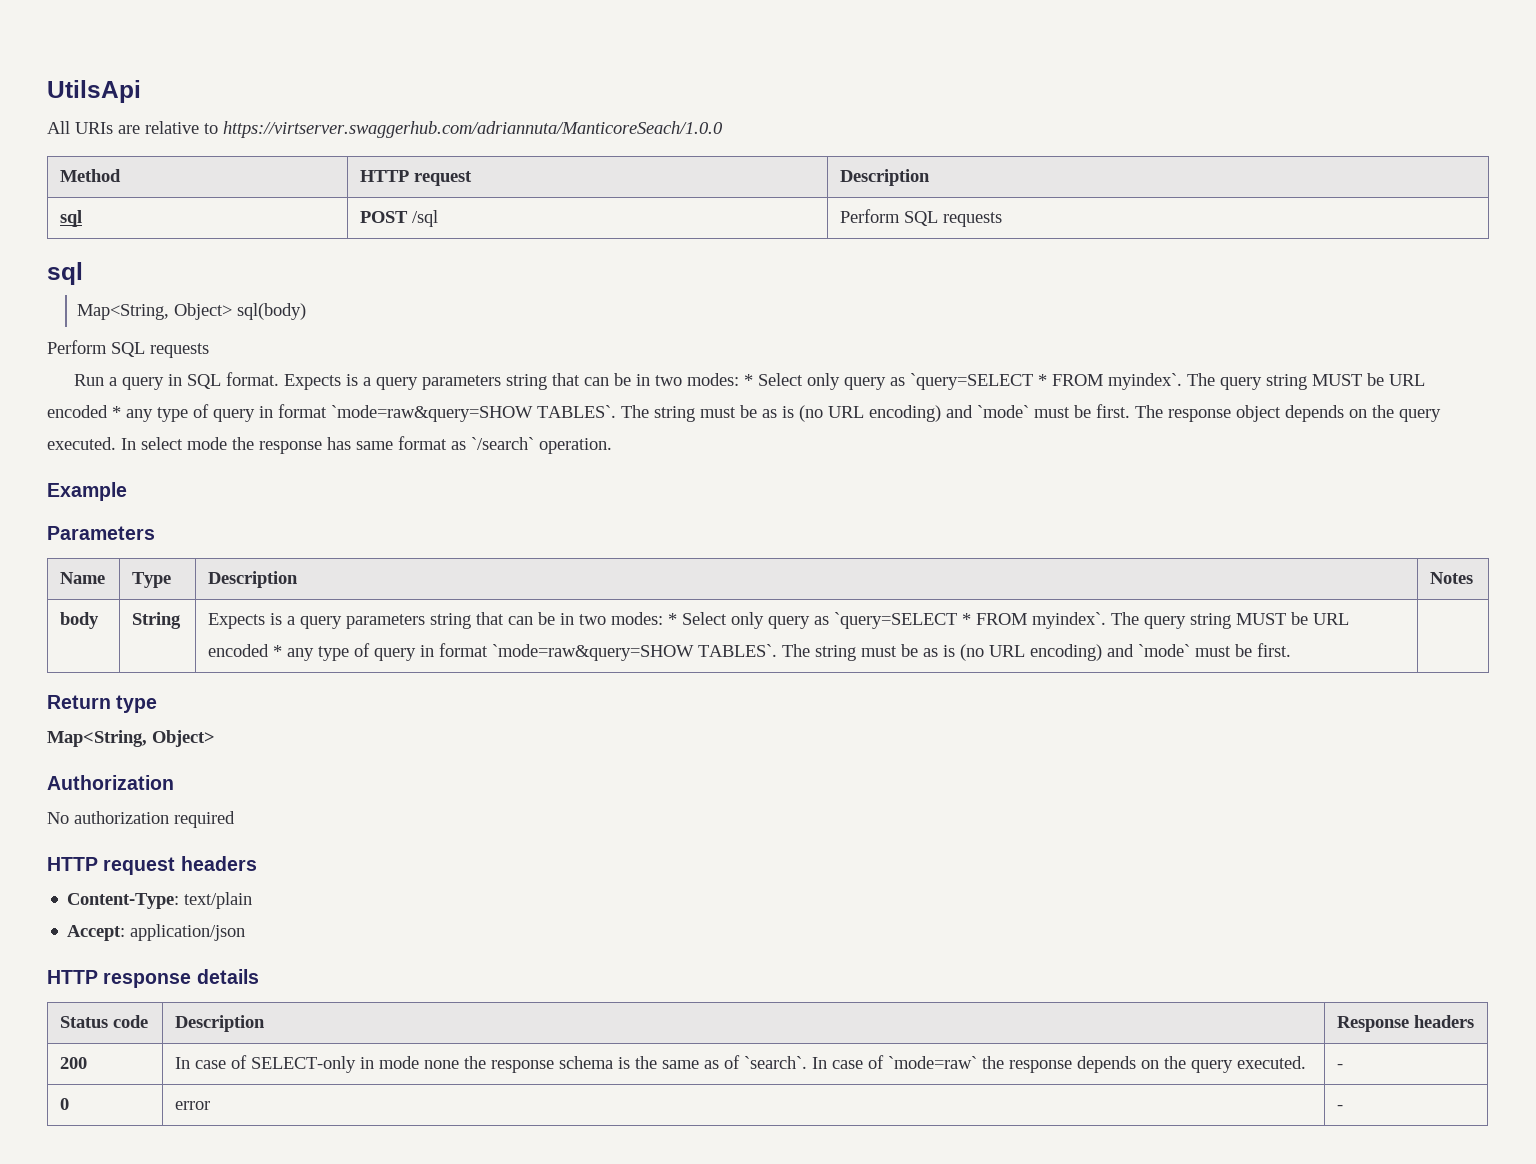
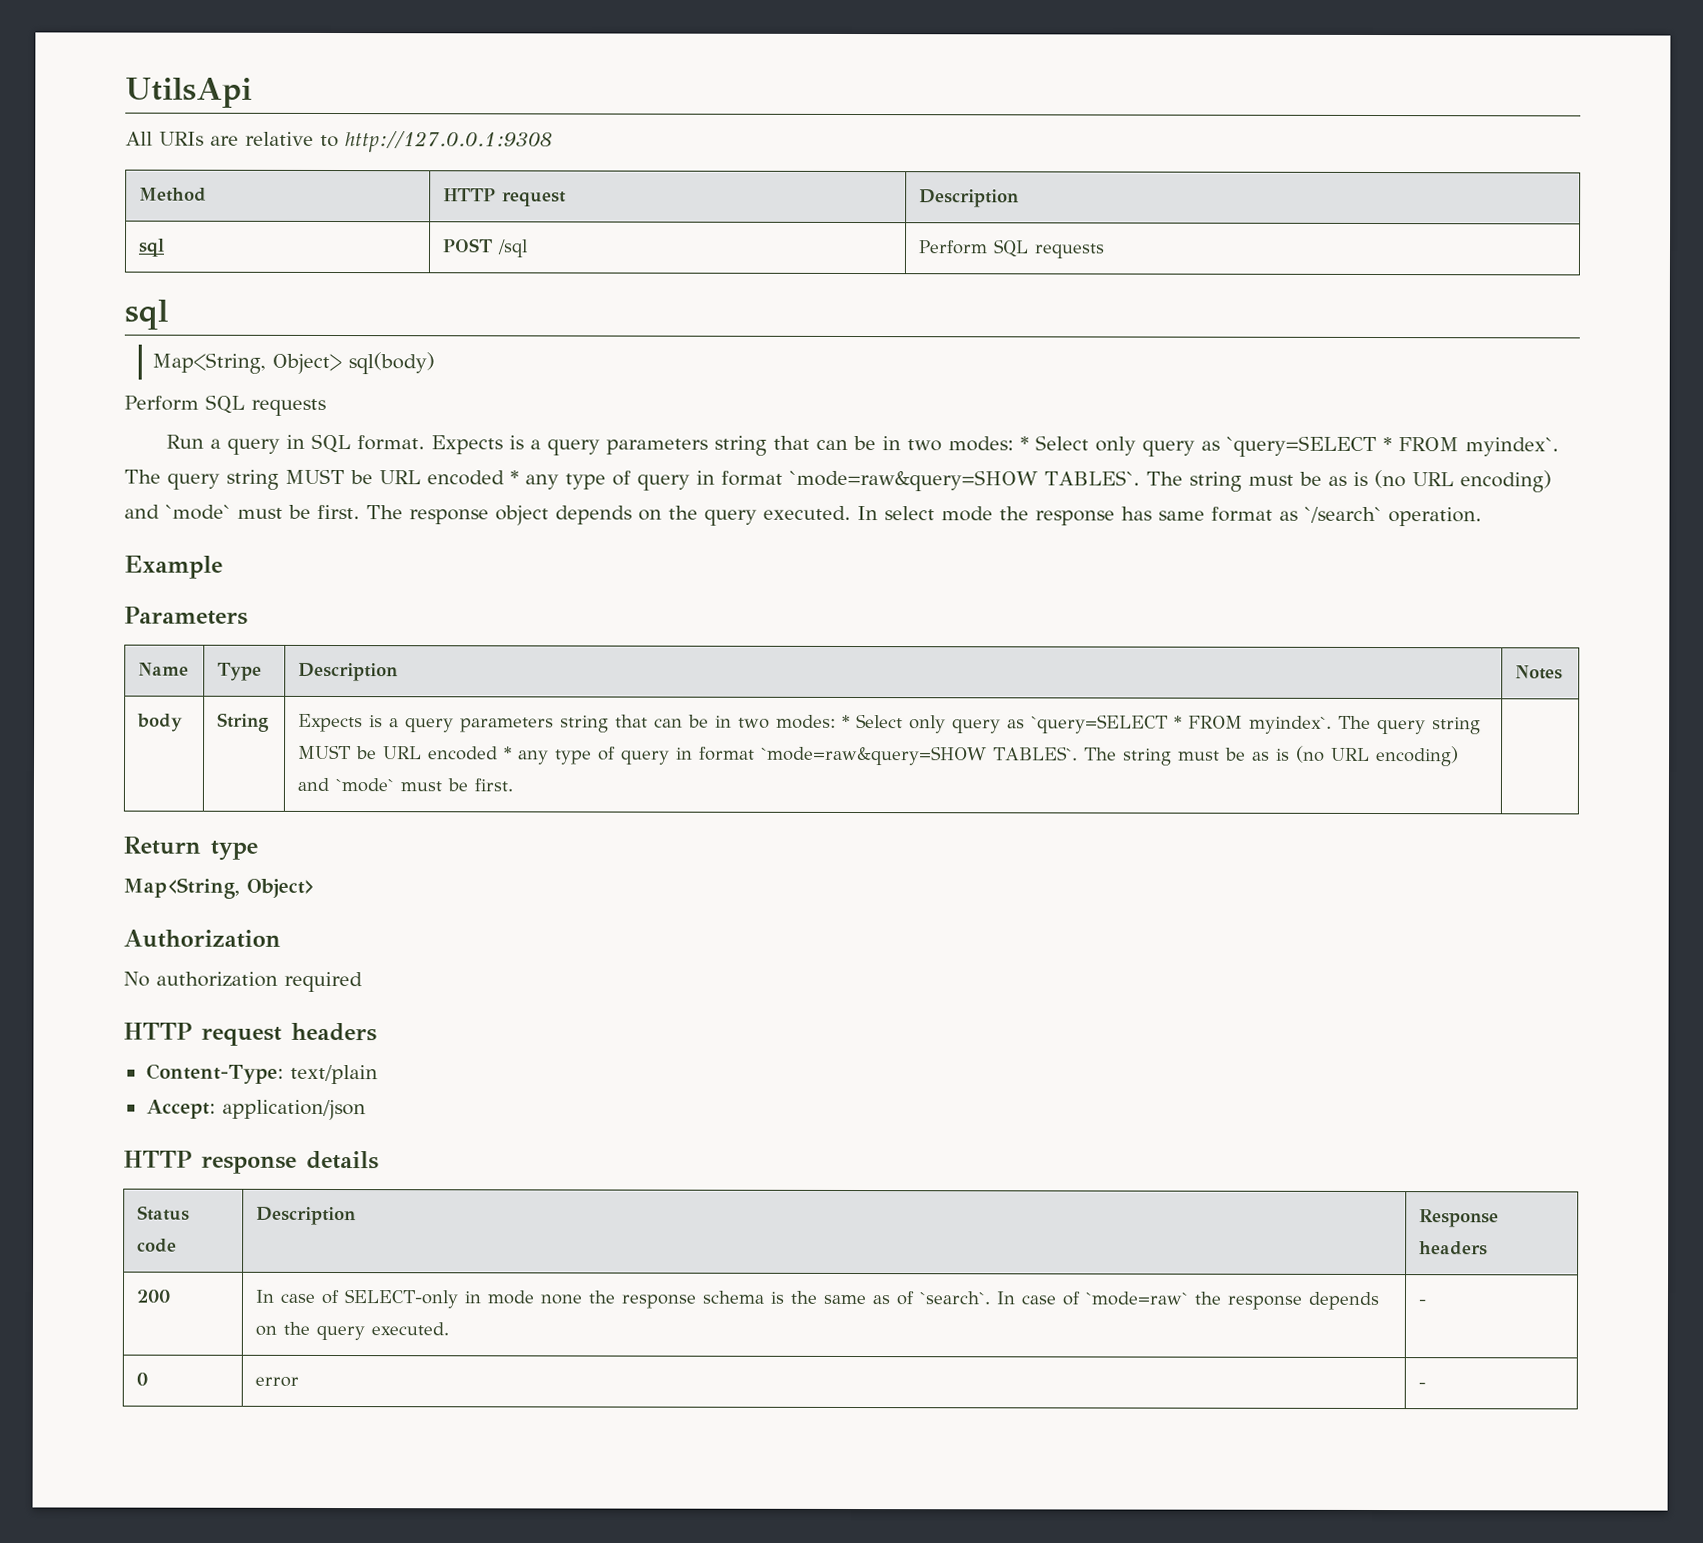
[223,121,723,138] https://virtserver.swaggerhub.com/adriannuta/ManticoreSeach/1.0.0 -> [345,131,553,153] http://127.0.0.1:9308

